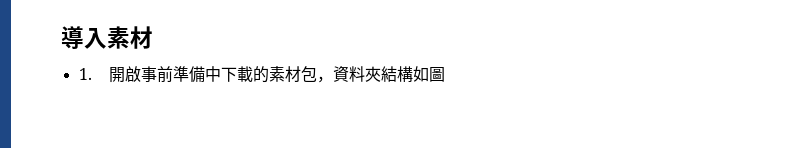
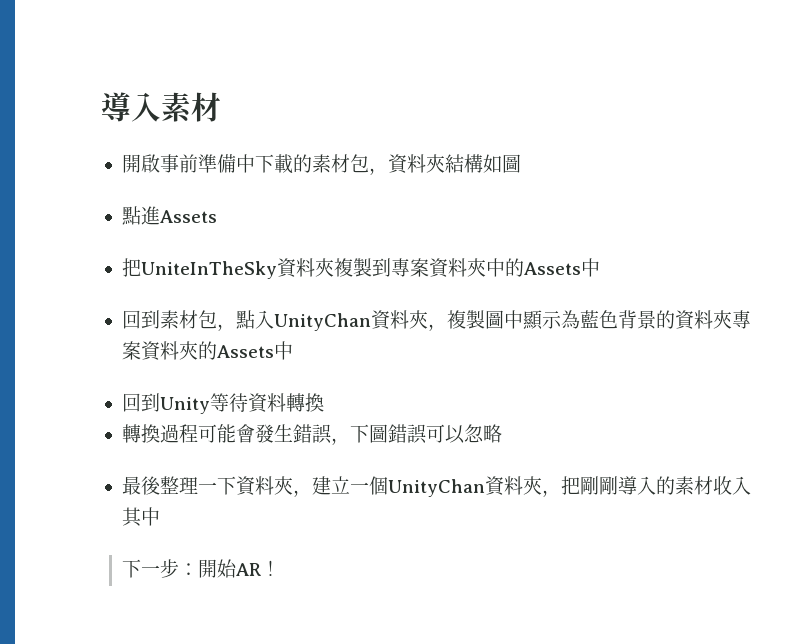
[78,68,92,80] 1. -> (221, 107) none
(445, 74) none -> [121,206,217,225] [121,258,600,279] [121,310,751,331] [121,341,293,361] [121,393,324,414] [121,424,502,445] [121,476,751,497] [121,507,160,527] [122,559,281,578] // 點進Assets // 把UniteInTheSky資料夾複製到專案資料夾中的Assets中 // 回到素材包，點入UnityChan資料夾，複製圖中顯示為藍色背景的資料夾專案資料夾的Assets中 // 回到Unity等待資料轉換 // 轉換過程可能會發生錯誤，下圖錯誤可以忽略 // 最後整理一下資料夾，建立一個UnityChan資料夾，把剛剛導入的素材收入其中 // 下一步：開始AR！

